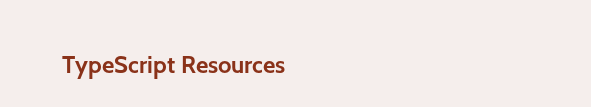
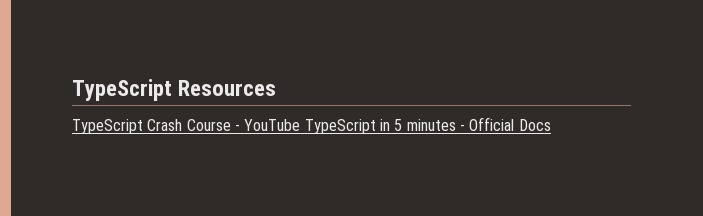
(286, 64) none -> [72,117,551,134] // TypeScript Crash Course - YouTube TypeScript in 5 minutes - Official Docs

